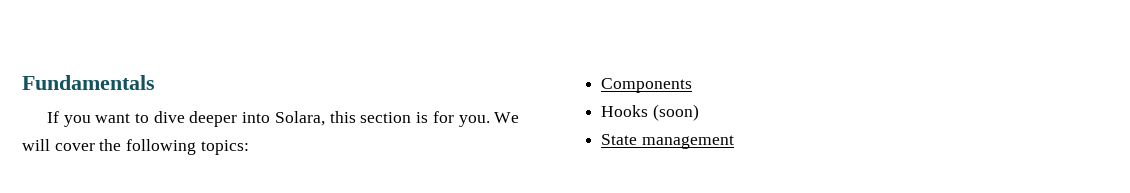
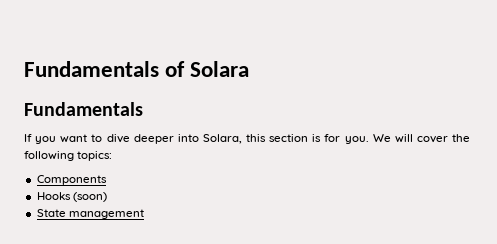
[22,75,155,90] Fundamentals -> [24,61,250,77] [24,102,143,116] Fundamentals of Solara // Fundamentals

